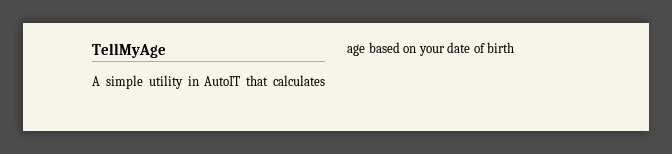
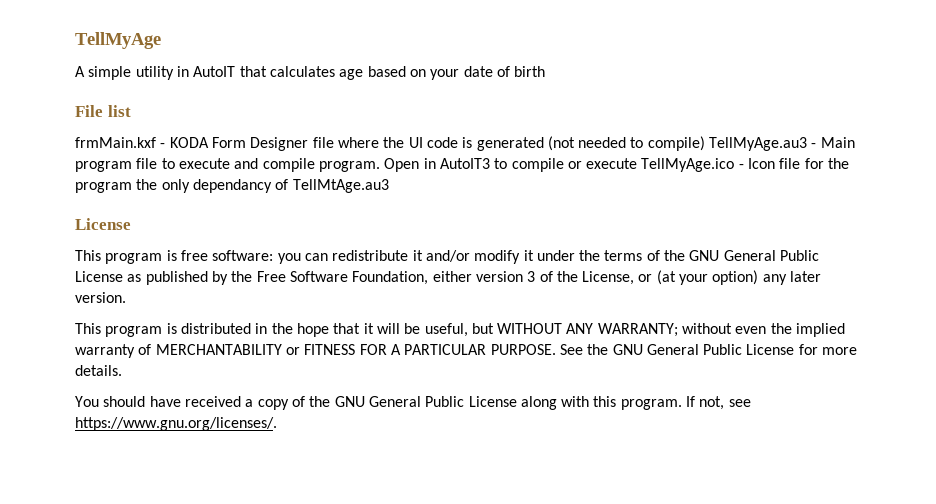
(515, 47) none -> [75,105,131,117] [75,136,855,151] [75,158,850,172] [75,179,389,193] [75,218,131,230] [75,250,820,264] [75,270,822,285] [75,292,126,303] [75,323,846,337] [75,344,858,358] [75,365,122,376] [75,396,751,410] [75,417,277,431] // File list // frmMain.kxf - KODA Form Designer file where the UI code is generated (not needed to compile) TellMyAge.au3 - Main program file to execute and compile program. Open in AutoIT3 to compile or execute TellMyAge.ico - Icon file for the program the only dependancy of TellMtAge.au3 // License // This program is free software: you can redistribute it and/or modify it under the terms of the GNU General Public License as published by the Free Software Foundation, either version 3 of the License, or (at your option) any later version. // This program is distributed in the hope that it will be useful, but WITHOUT ANY WARRANTY; without even the implied warranty of MERCHANTABILITY or FITNESS FOR A PARTICULAR PURPOSE. See the GNU General Public License for more details. // You should have received a copy of the GNU General Public License along with this program. If not, see https://www.gnu.org/licenses/.

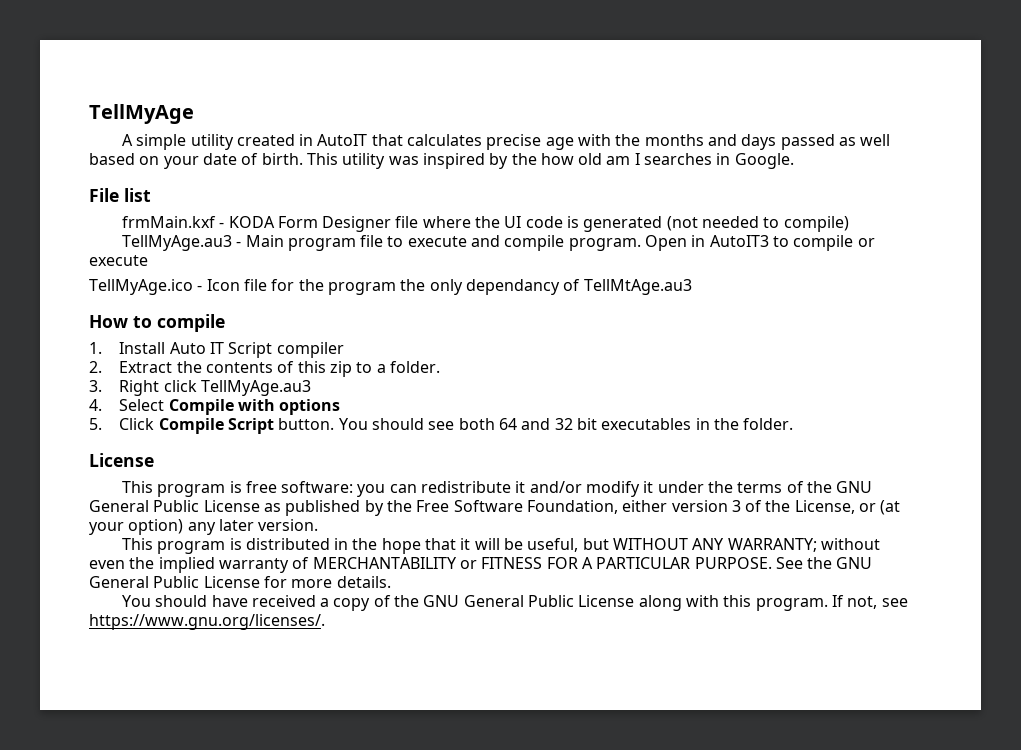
(174, 73) none -> [236,134,295,146] created
[339,69,364,80] age -> [486,134,891,150] precise age with the months and days passed as well
[514,66,546,77] birth -> [261,153,794,169] birth. This utility was inspired by the how old am I searches in Google.
(705, 143) none -> (849, 224) //
(638, 163) none -> (148, 260) //
(389, 186) none -> [89,314,225,332] [89,342,344,358] [89,361,441,377] [89,380,312,396] [89,399,341,415] [89,418,794,434] // How to compile // 1. Install Auto IT Script compiler // 2. Extract the contents of this zip to a folder. // 3. Right click TellMyAge.au3 // 4. Select Compile with options // 5. Click Compile Script button. You should see both 64 and 32 bit executables in the folder.

